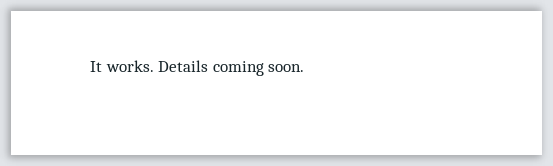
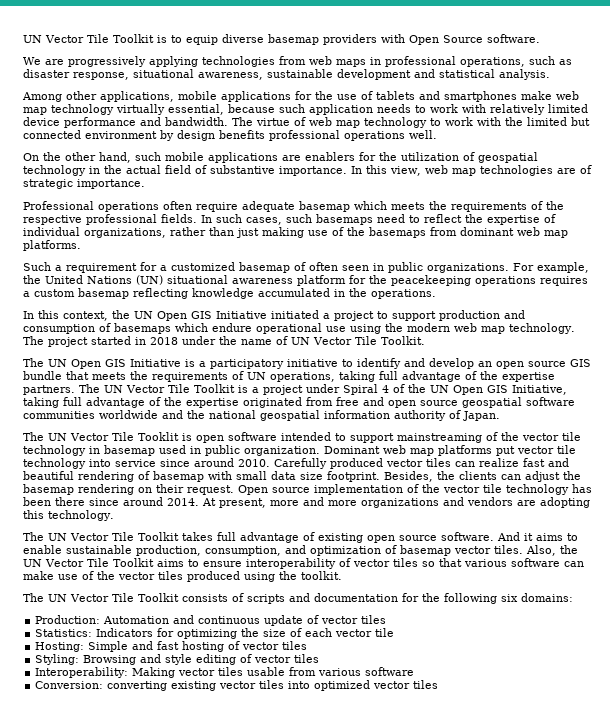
[90,60,305,76] It works. Details coming soon. -> [23,34,540,45] [23,56,572,67] [23,69,550,80] [22,91,579,102] [23,104,588,115] [23,117,590,128] [23,130,437,141] [23,152,538,163] [23,165,592,176] [23,179,145,189] [23,201,564,212] [23,214,556,225] [23,227,568,238] [23,240,81,251] [23,262,589,273] [23,275,588,286] [23,288,436,299] [23,310,525,321] [23,323,575,334] [23,336,425,347] [23,358,591,369] [23,371,555,382] [23,384,567,395] [23,397,575,408] [23,410,500,421] [23,432,581,443] [23,445,576,456] [23,458,569,469] [23,471,581,482] [23,484,592,495] [23,497,590,508] [23,510,114,521] [23,532,578,543] [23,545,578,556] [23,558,584,569] [23,571,342,582] [23,593,573,604] [35,615,387,626] [35,628,395,639] [35,641,308,652] [35,654,320,665] [35,667,415,678] [35,680,439,691] UN Vector Tile Toolkit is to equip diverse basemap providers with Open Source software. // We are progressively applying technologies from web maps in professional operations, such as disaster response, situational awareness, sustainable development and statistical analysis. // Among other applications, mobile applications for the use of tablets and smartphones make web map technology virtually essential, because such application needs to work with relatively limited device performance and bandwidth. The virtue of web map technology to work with the limited but connected environment by design benefits professional operations well. // On the other hand, such mobile applications are enablers for the utilization of geospatial technology in the actual field of substantive importance. In this view, web map technologies are of strategic importance. // Professional operations often require adequate basemap which meets the requirements of the respective professional fields. In such cases, such basemaps need to reflect the expertise of individual organizations, rather than just making use of the basemaps from dominant web map platforms. // Such a requirement for a customized basemap of often seen in public organizations. For example, the United Nations (UN) situational awareness platform for the peacekeeping operations requires a custom basemap reflecting knowledge accumulated in the operations. // In this context, the UN Open GIS Initiative initiated a project to support production and consumption of basemaps which endure operational use using the modern web map technology. The project started in 2018 under the name of UN Vector Tile Toolkit. // The UN Open GIS Initiative is a participatory initiative to identify and develop an open source GIS bundle that meets the requirements of UN operations, taking full advantage of the expertise partners. The UN Vector Tile Toolkit is a project under Spiral 4 of the UN Open GIS Initiative, taking full advantage of the expertise originated from free and open source geospatial software communities worldwide and the national geospatial information authority of Japan. // The UN Vector Tile Tooklit is open software intended to support mainstreaming of the vector tile technology in basemap used in public organization. Dominant web map platforms put vector tile technology into service since around 2010. Carefully produced vector tiles can realize fast and beautiful rendering of basemap with small data size footprint. Besides, the clients can adjust the basemap rendering on their request. Open source implementation of the vector tile technology has been there since around 2014. At present, more and more organizations and vendors are adopting this technology. // The UN Vector Tile Toolkit takes full advantage of existing open source software. And it aims to enable sustainable production, consumption, and optimization of basemap vector tiles. Also, the UN Vector Tile Toolkit aims to ensure interoperability of vector tiles so that various software can make use of the vector tiles produced using the toolkit. // The UN Vector Tile Toolkit consists of scripts and documentation for the following six domains: // Production: Automation and continuous update of vector tiles // Statistics: Indicators for optimizing the size of each vector tile // Hosting: Simple and fast hosting of vector tiles // Styling: Browsing and style editing of vector tiles // Interoperability: Making vector tiles usable from various software // Conversion: converting existing vector tiles into optimized vector tiles

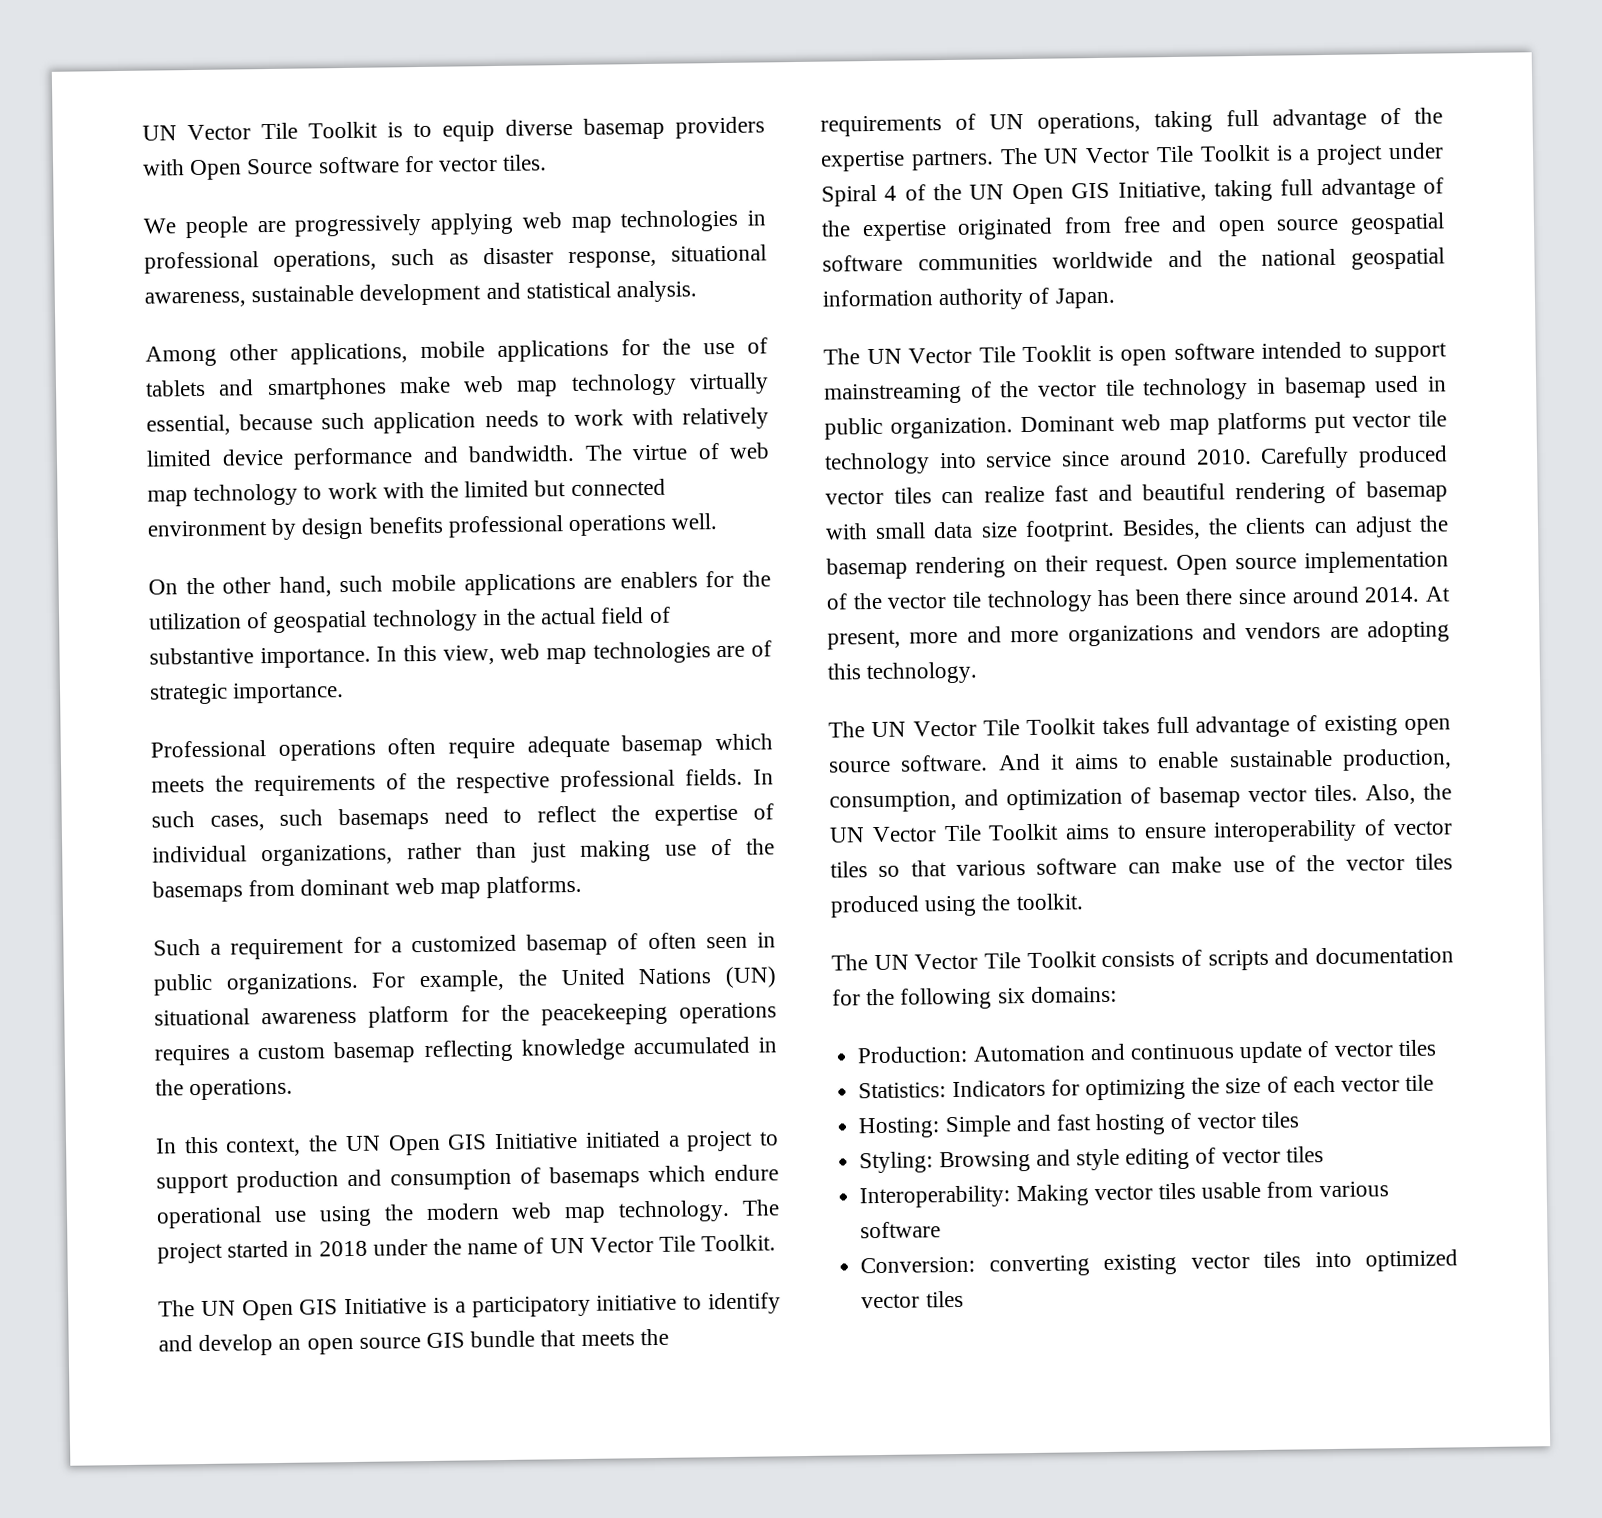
[487,34,540,43] software. -> [317,154,548,174] software for vector tiles.
(41, 61) none -> [184,216,249,239] people
[202,56,366,67] technologies from web maps -> [521,209,739,234] web map technologies

